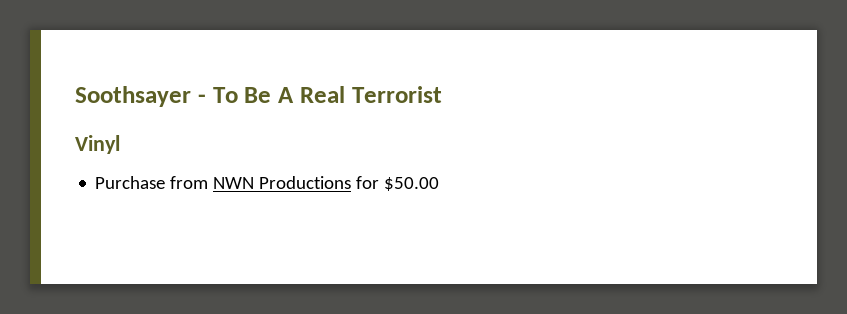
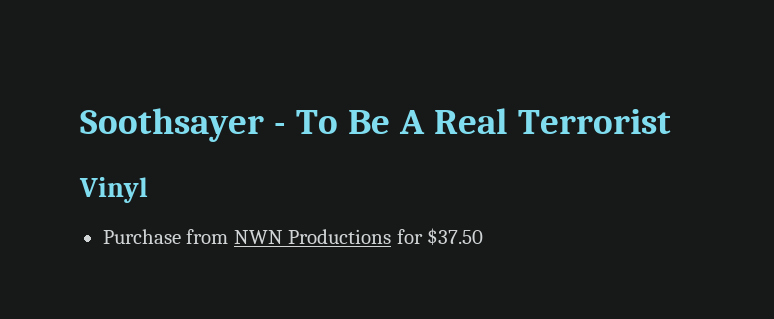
[384,177,440,191] $50.00 -> [427,228,484,245] $37.50

